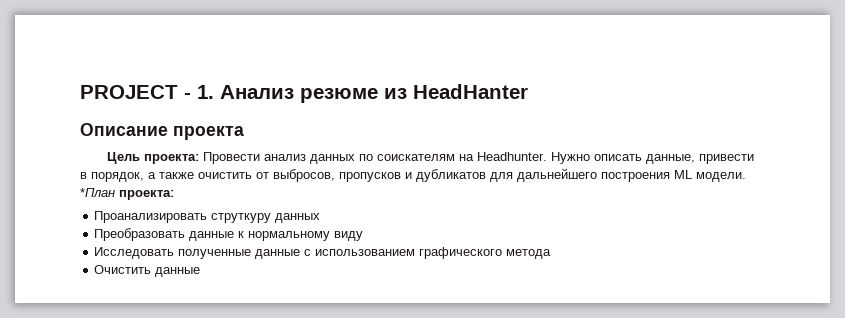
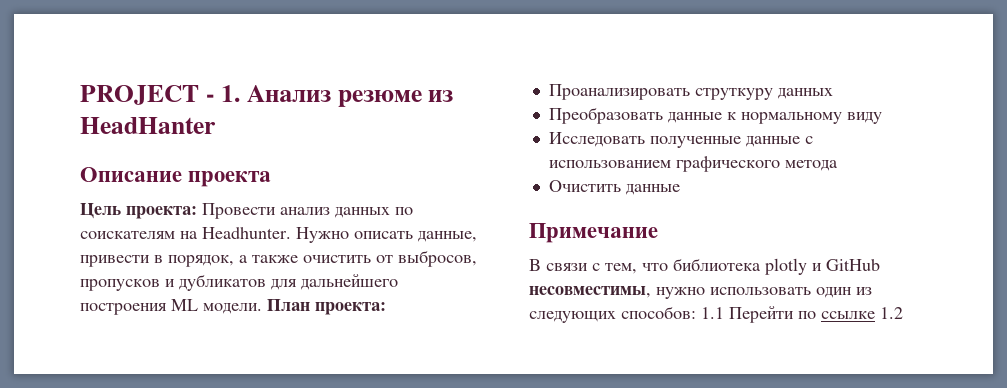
[80,188,115,197] *План -> [267,299,310,311] План
(201, 272) none -> [529,223,658,243] [529,258,880,275] [529,286,872,299] [529,306,903,323] // Примечание // В связи с тем, что библиотека plotly и GitHub несовместимы, нужно использовать один из следующих способов: 1.1 Перейти по ссылке 1.2

